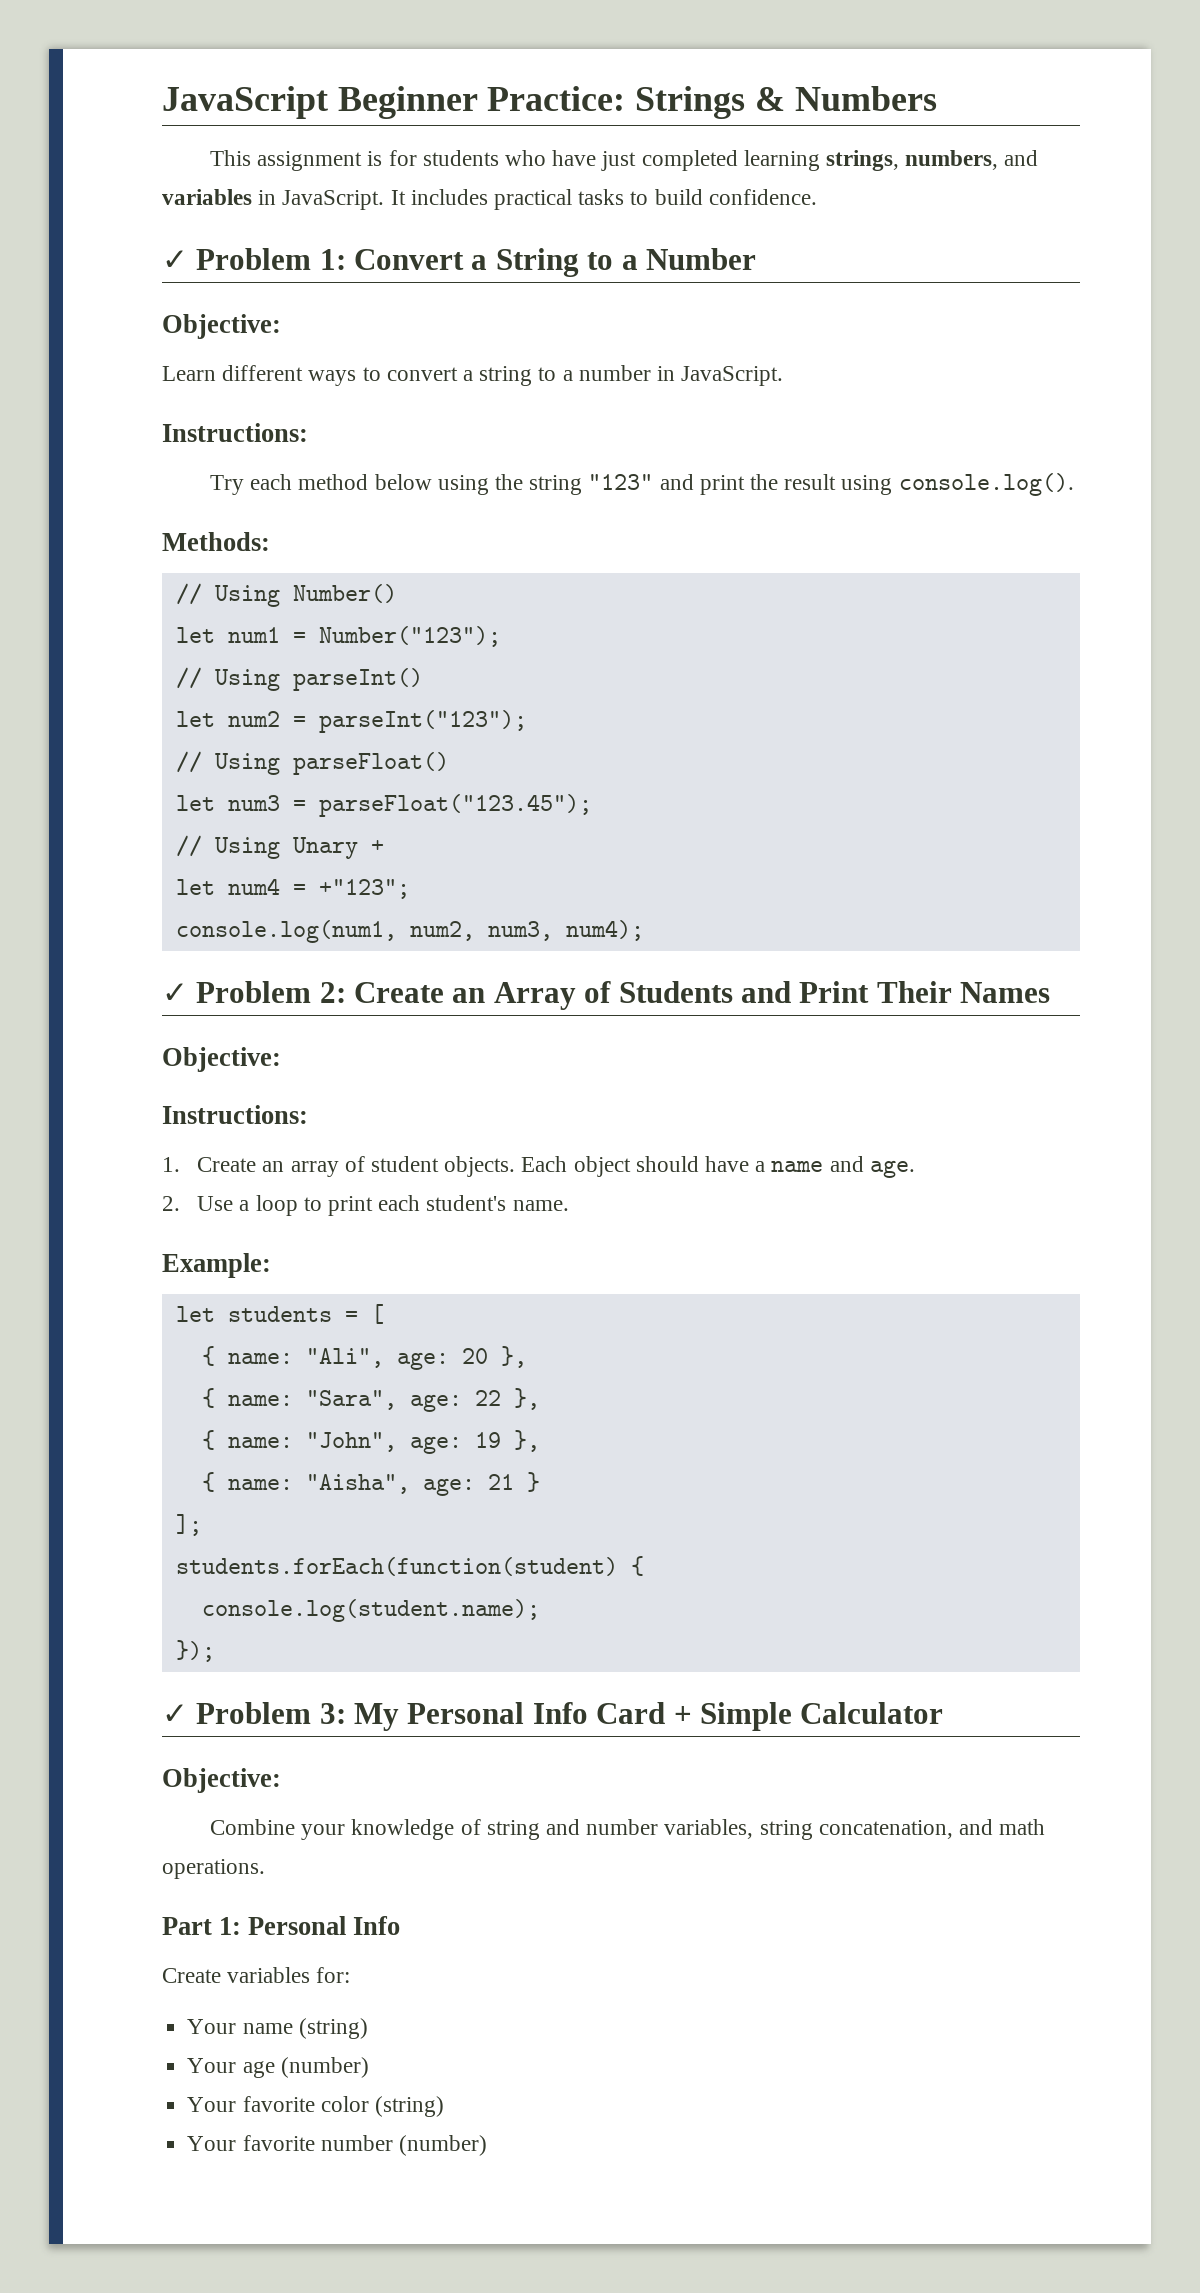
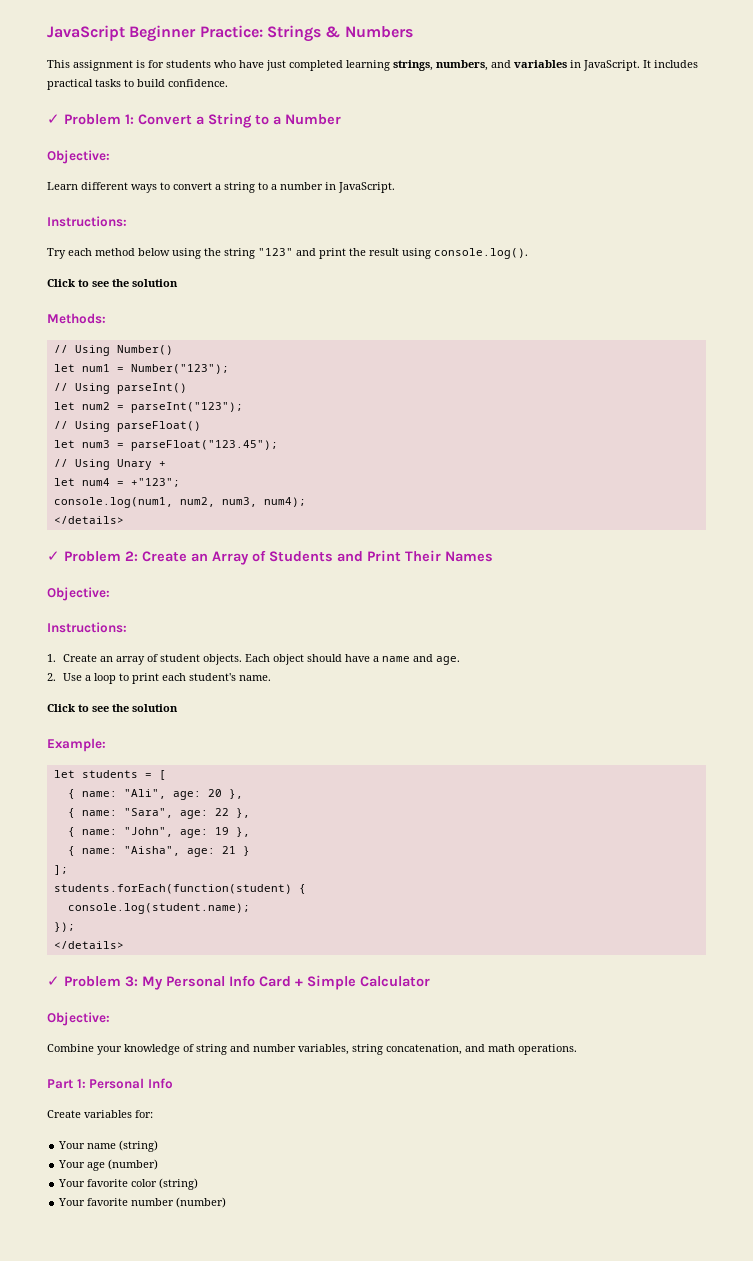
(1074, 484) none -> [47,279,178,287] // Click to see the solution
(644, 930) none -> [53,516,124,524] // </details>
(569, 1205) none -> [47,704,178,712] // Click to see the solution
(215, 1651) none -> [53,941,124,949] // </details>

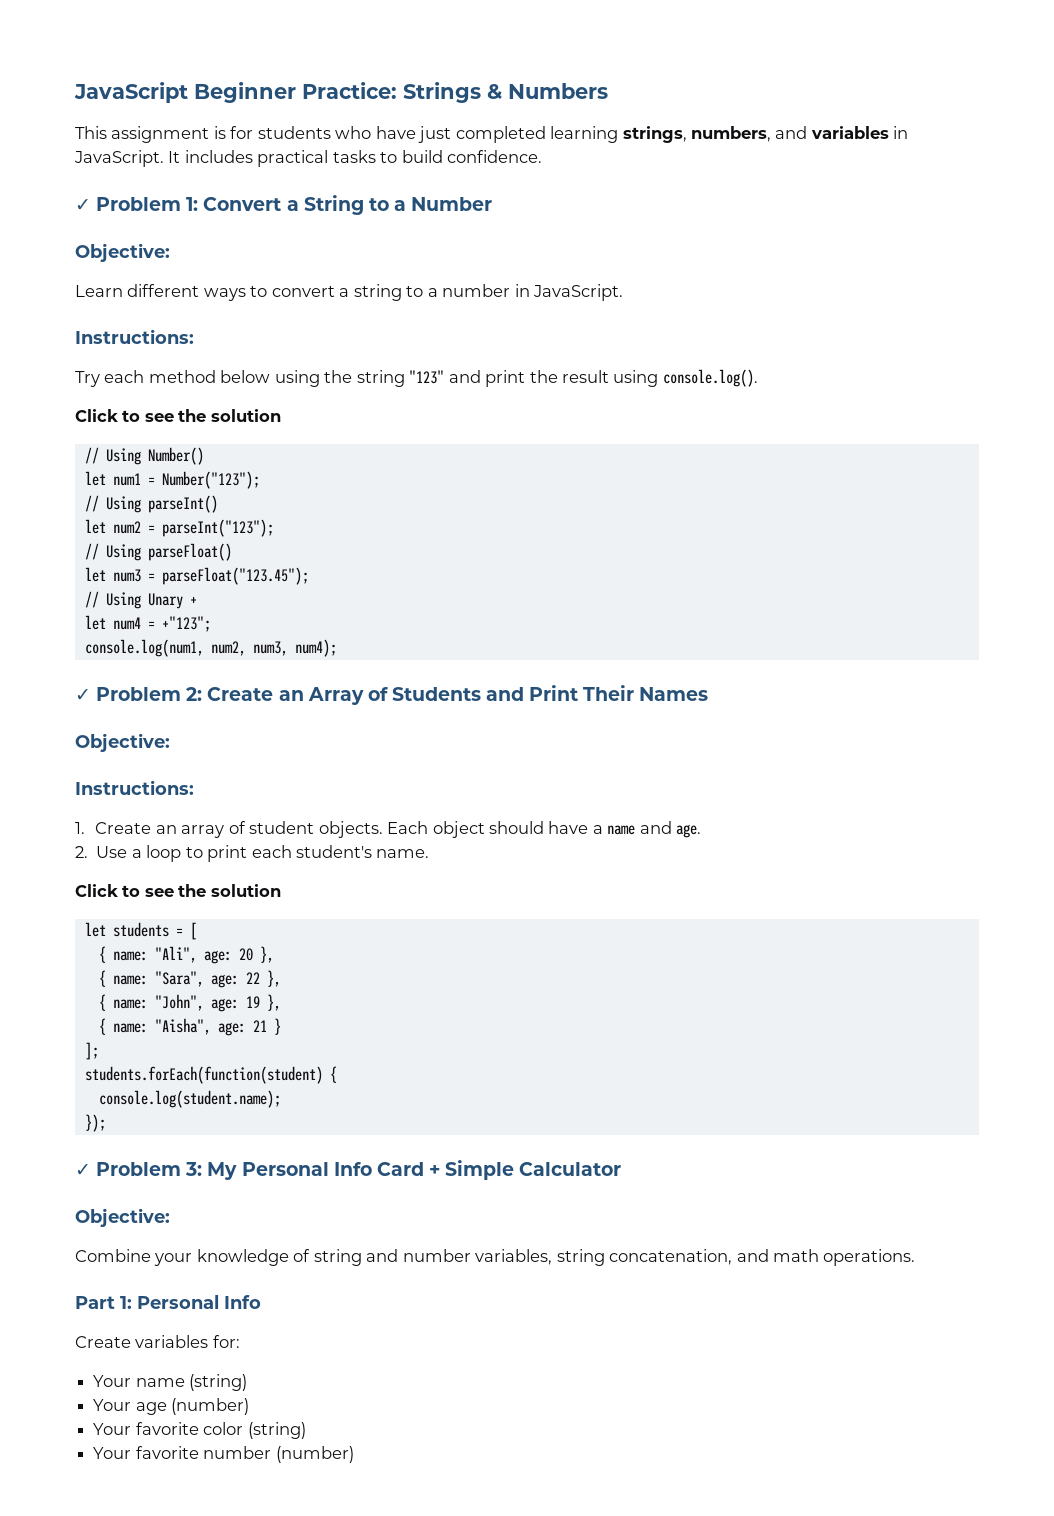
[47,313,106,324] // Methods: -> (281, 415) none
[53,516,124,524] // </details> -> (337, 648) none
[47,738,106,752] // Example: -> (281, 890) none
[53,941,124,949] // </details> -> (106, 1123) none

